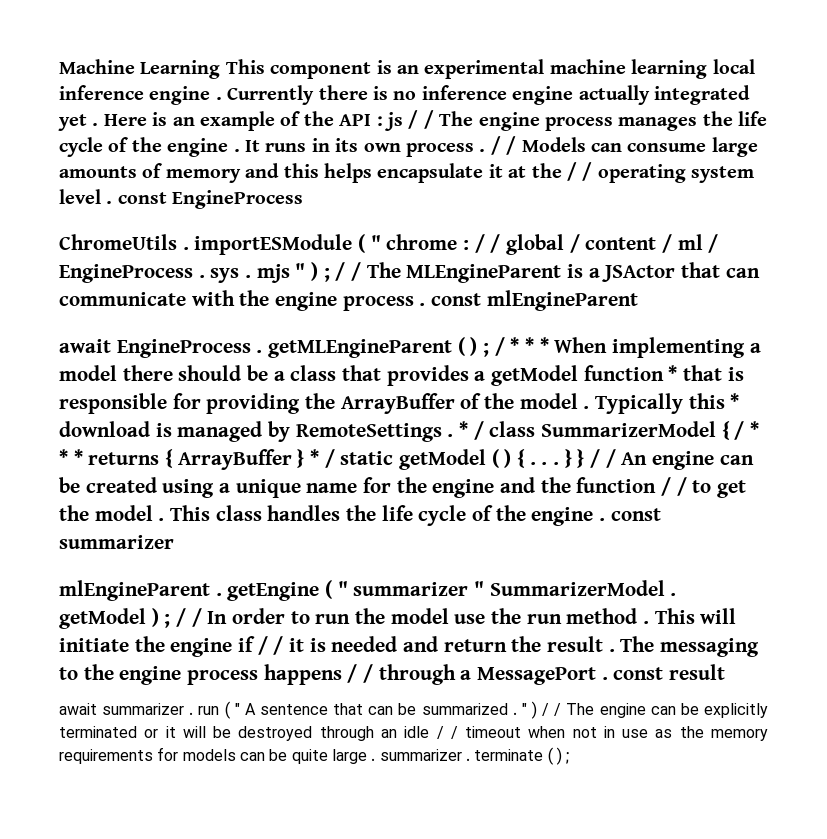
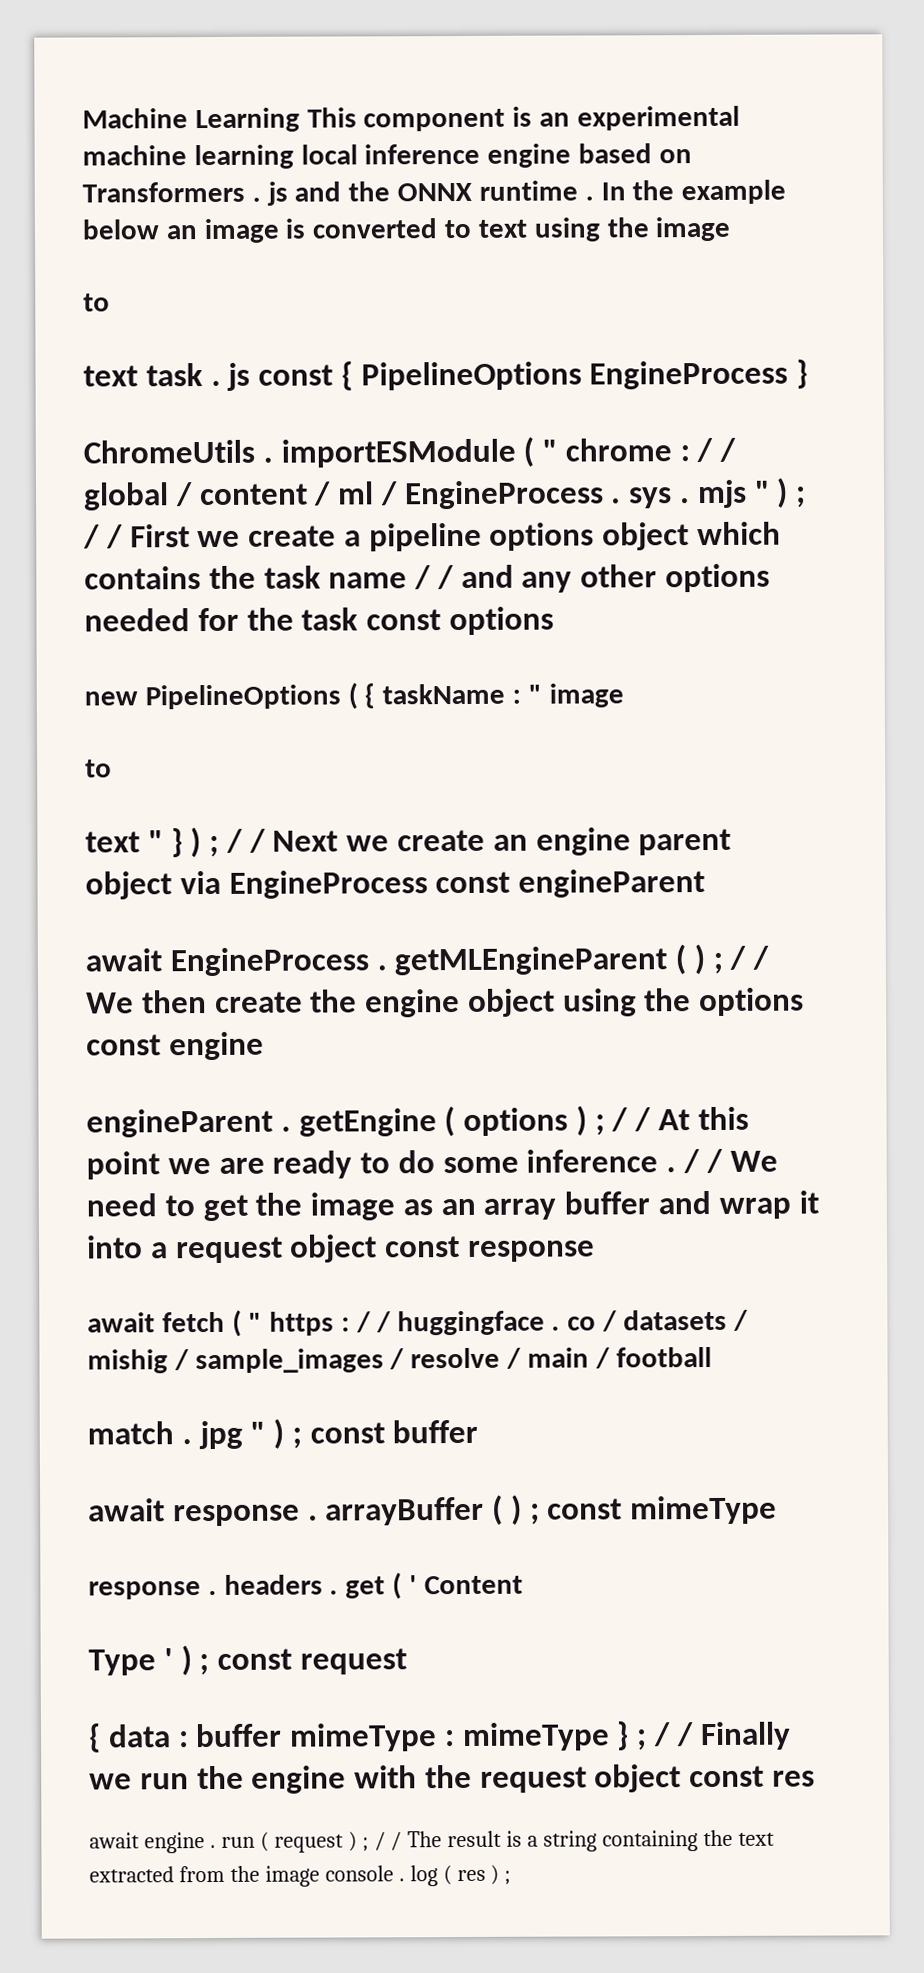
[215,85,750,105] [58,110,768,131] [59,136,758,157] [59,162,755,183] [59,189,304,209] . Currently there is no inference engine actually integrated yet . Here is an example of the API : js / / The engine process manages the life cycle of the engine . It runs in its own process . / / Models can consume large amounts of memory and this helps encapsulate it at the / / operating system level . const EngineProcess -> [578,143,692,164] [82,179,787,206] [82,216,732,244] [83,293,110,312] [83,358,809,391] based on Transformers . js and the ONNX runtime . In the example below an image is converted to text using the image // to // text task . js const { PipelineOptions EngineProcess }
[366,262,760,283] [59,290,638,311] The MLEngineParent is a JSActor that can communicate with the engine process . const mlEngineParent -> [129,521,781,552] [84,563,770,593] [84,606,554,636] [84,682,624,710] [85,759,112,778] [85,827,732,858] [85,869,706,900] First we create a pipeline options object which contains the task name / / and any other options needed for the task const options // new PipelineOptions ( { taskName : " image // to // text " } ) ; / / Next we create an engine parent object via EngineProcess const engineParent
[510,337,761,358] [59,365,744,386] [59,393,740,414] [59,421,760,442] [59,449,754,470] [59,477,747,498] [59,505,661,526] [59,535,174,549] [59,580,677,601] [59,608,737,629] [59,636,760,657] [59,664,726,685] [59,703,185,715] * * * When implementing a model there should be a class that provides a getModel function * that is responsible for providing the ArrayBuffer of the model . Typically this * download is managed by RemoteSettings . * / class SummarizerModel { / * * * returns { ArrayBuffer } * / static getModel ( ) { . . . } } / / An engine can be created using a unique name for the engine and the function / / to get the model . This class handles the life cycle of the engine . const summarizer // mlEngineParent . getEngine ( " summarizer " SummarizerModel . getModel ) ; / / In order to run the model use the run method . This will initiate the engine if / / it is needed and return the result . The messaging to the engine process happens / / through a MessagePort . const result // await summarizer -> [752,945,770,970] [86,987,805,1018] [86,1031,264,1061] [86,1105,749,1138] [86,1148,778,1180] [86,1190,819,1222] [86,1234,595,1264] [87,1309,748,1337] [87,1347,712,1374] [87,1418,479,1450] [88,1494,778,1527] [88,1572,523,1600] [88,1645,407,1676] [88,1720,791,1753] [89,1764,815,1794] [89,1832,205,1854] / We then create the engine object using the options const engine // engineParent . getEngine ( options ) ; / / At this point we are ready to do some inference . / / We need to get the image as an array buffer and wrap it into a request object const response // await fetch ( " https : / / huggingface . co / datasets / mishig / sample_images / resolve / main / football // match . jpg " ) ; const buffer // await response . arrayBuffer ( ) ; const mimeType // response . headers . get ( ' Content // Type ' ) ; const request // { data : buffer mimeType : mimeType } ; / / Finally we run the engine with the request object const res // await engine
[234,701,769,719] [59,726,769,741] [59,747,553,765] " A sentence that can be summarized . " ) / / The engine can be explicitly terminated or it will be destroyed through an idle / / timeout when not in use as the memory requirements for models can be quite large . summarizer . terminate ( -> [273,1829,775,1853] [89,1865,486,1887] request ) ; / / The result is a string containing the text extracted from the image console . log ( res

